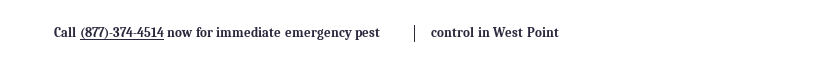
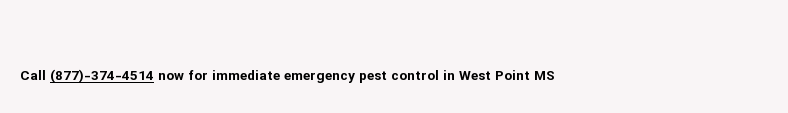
(559, 32) none -> [534,71,555,80] MS

